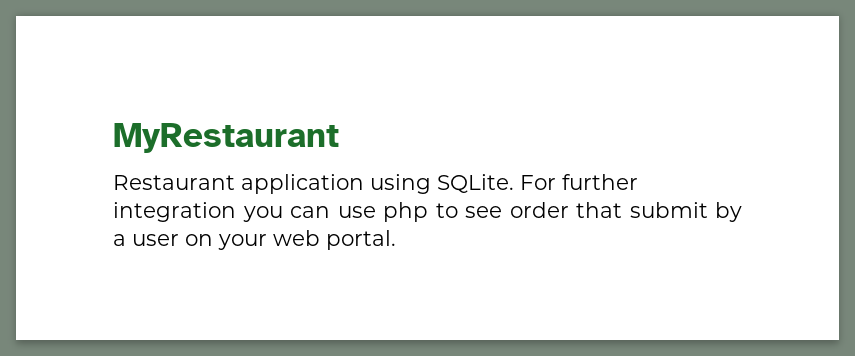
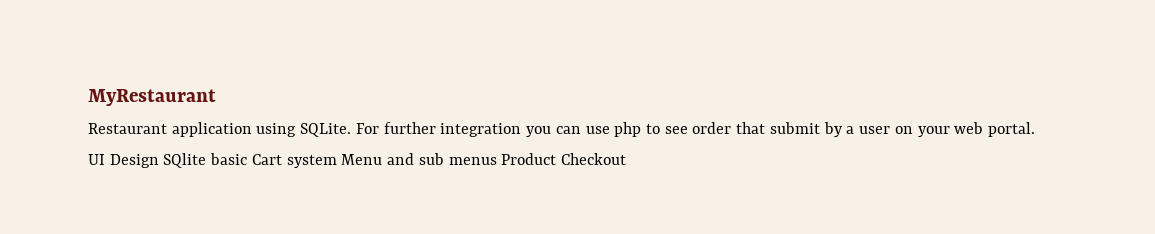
(396, 240) none -> [88,153,626,168] // UI Design SQlite basic Cart system Menu and sub menus Product Checkout

